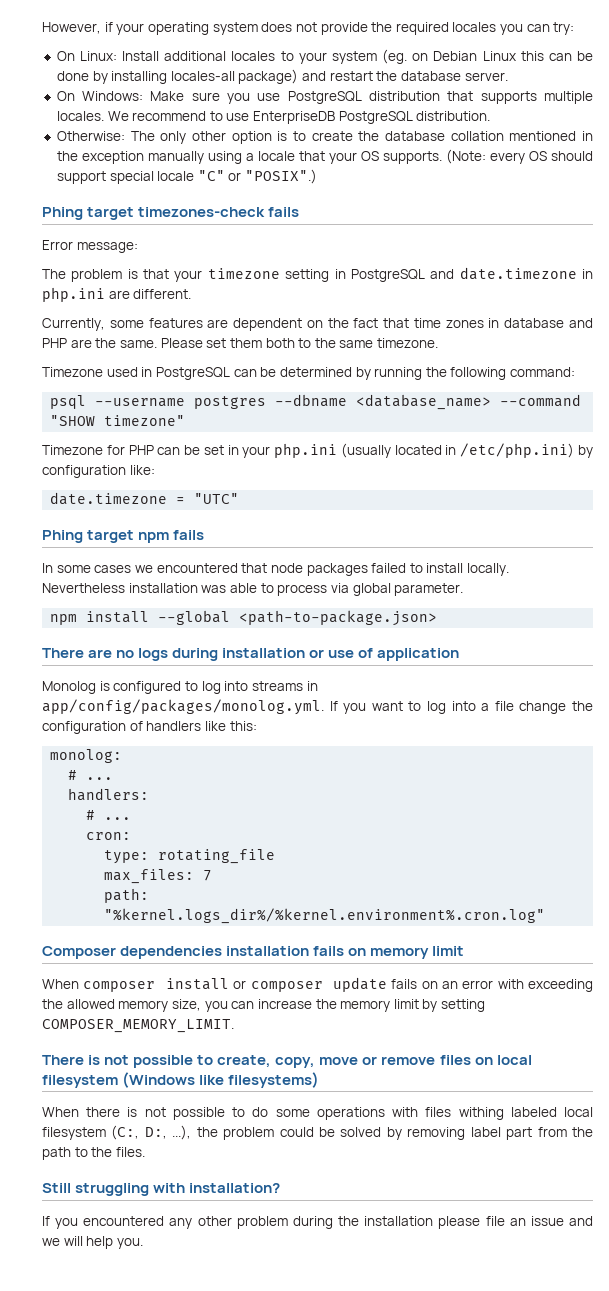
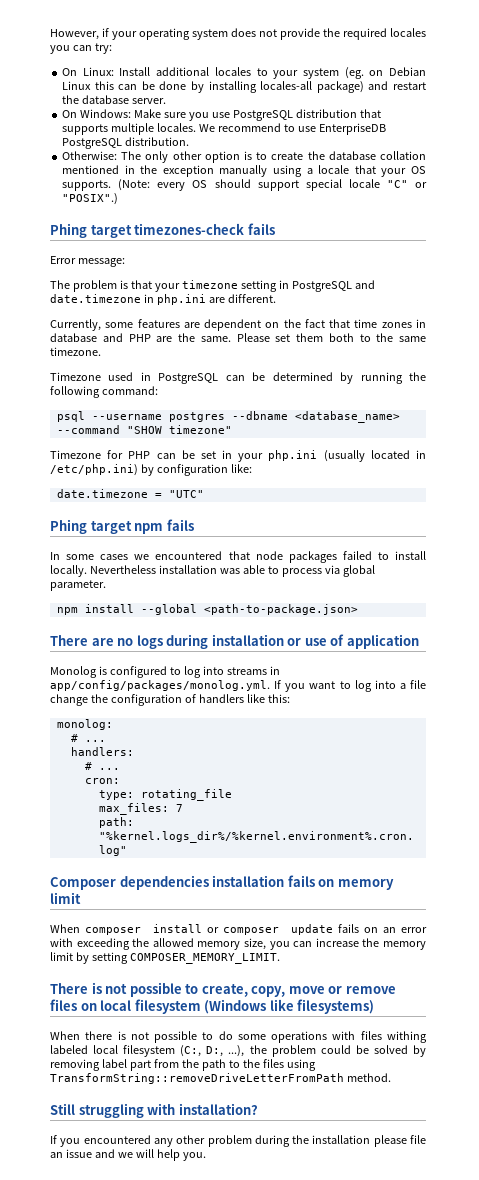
[115,1147,145,1157] files. -> [262,1059,316,1071] [50,1073,391,1084] files using TransformString::removeDriveLetterFromPath method.

